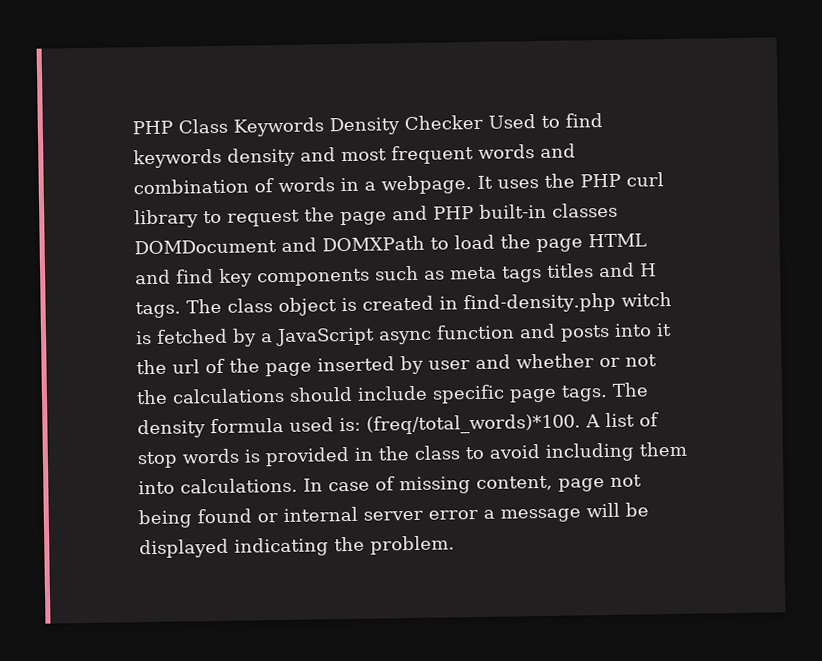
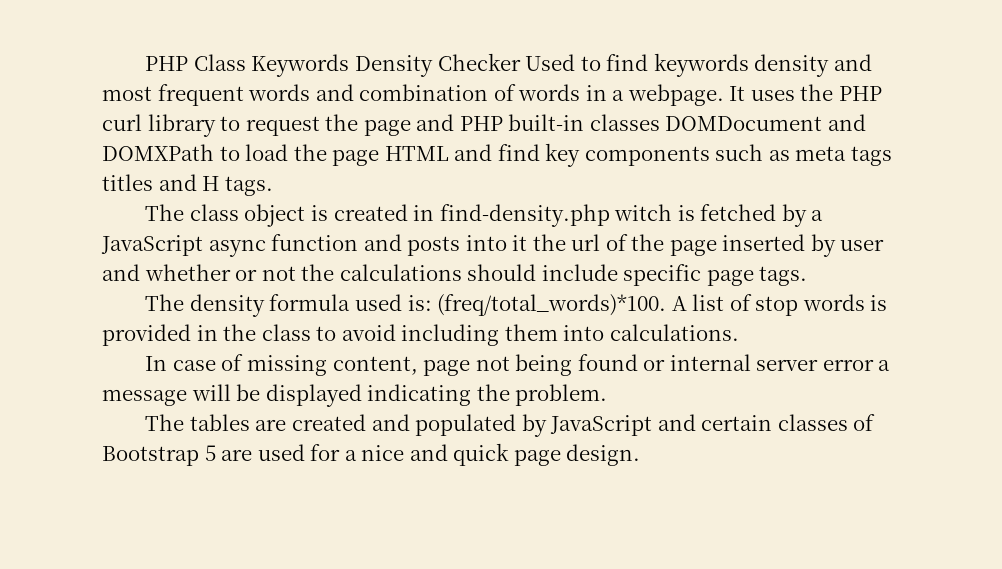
(181, 310) none -> (273, 186) //
(608, 393) none -> (808, 276) //
(298, 485) none -> (739, 332) //
(455, 545) none -> [145,414,876,437] [102,443,641,466] // The tables are created and populated by JavaScript and certain classes of Bootstrap 5 are used for a nice and quick page design.

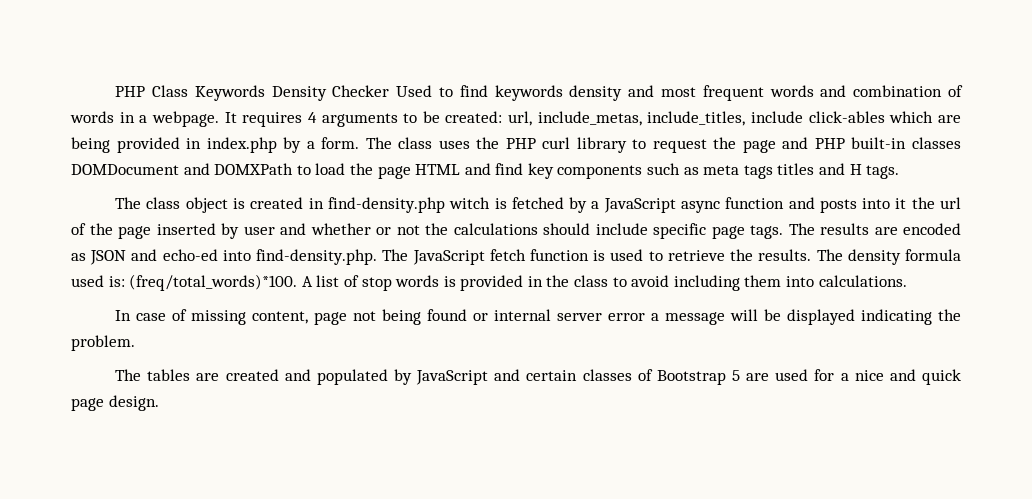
(746, 93) none -> [242,111,961,127] [71,137,433,153] requires 4 arguments to be created: url, include_metas, include_titles, include click-ables which are being provided in index.php by a form. The class
(808, 276) // -> [788,223,961,235] [71,249,812,265] The results are encoded as JSON and echo-ed into find-density.php. The JavaScript fetch function is used to retrieve the results.

